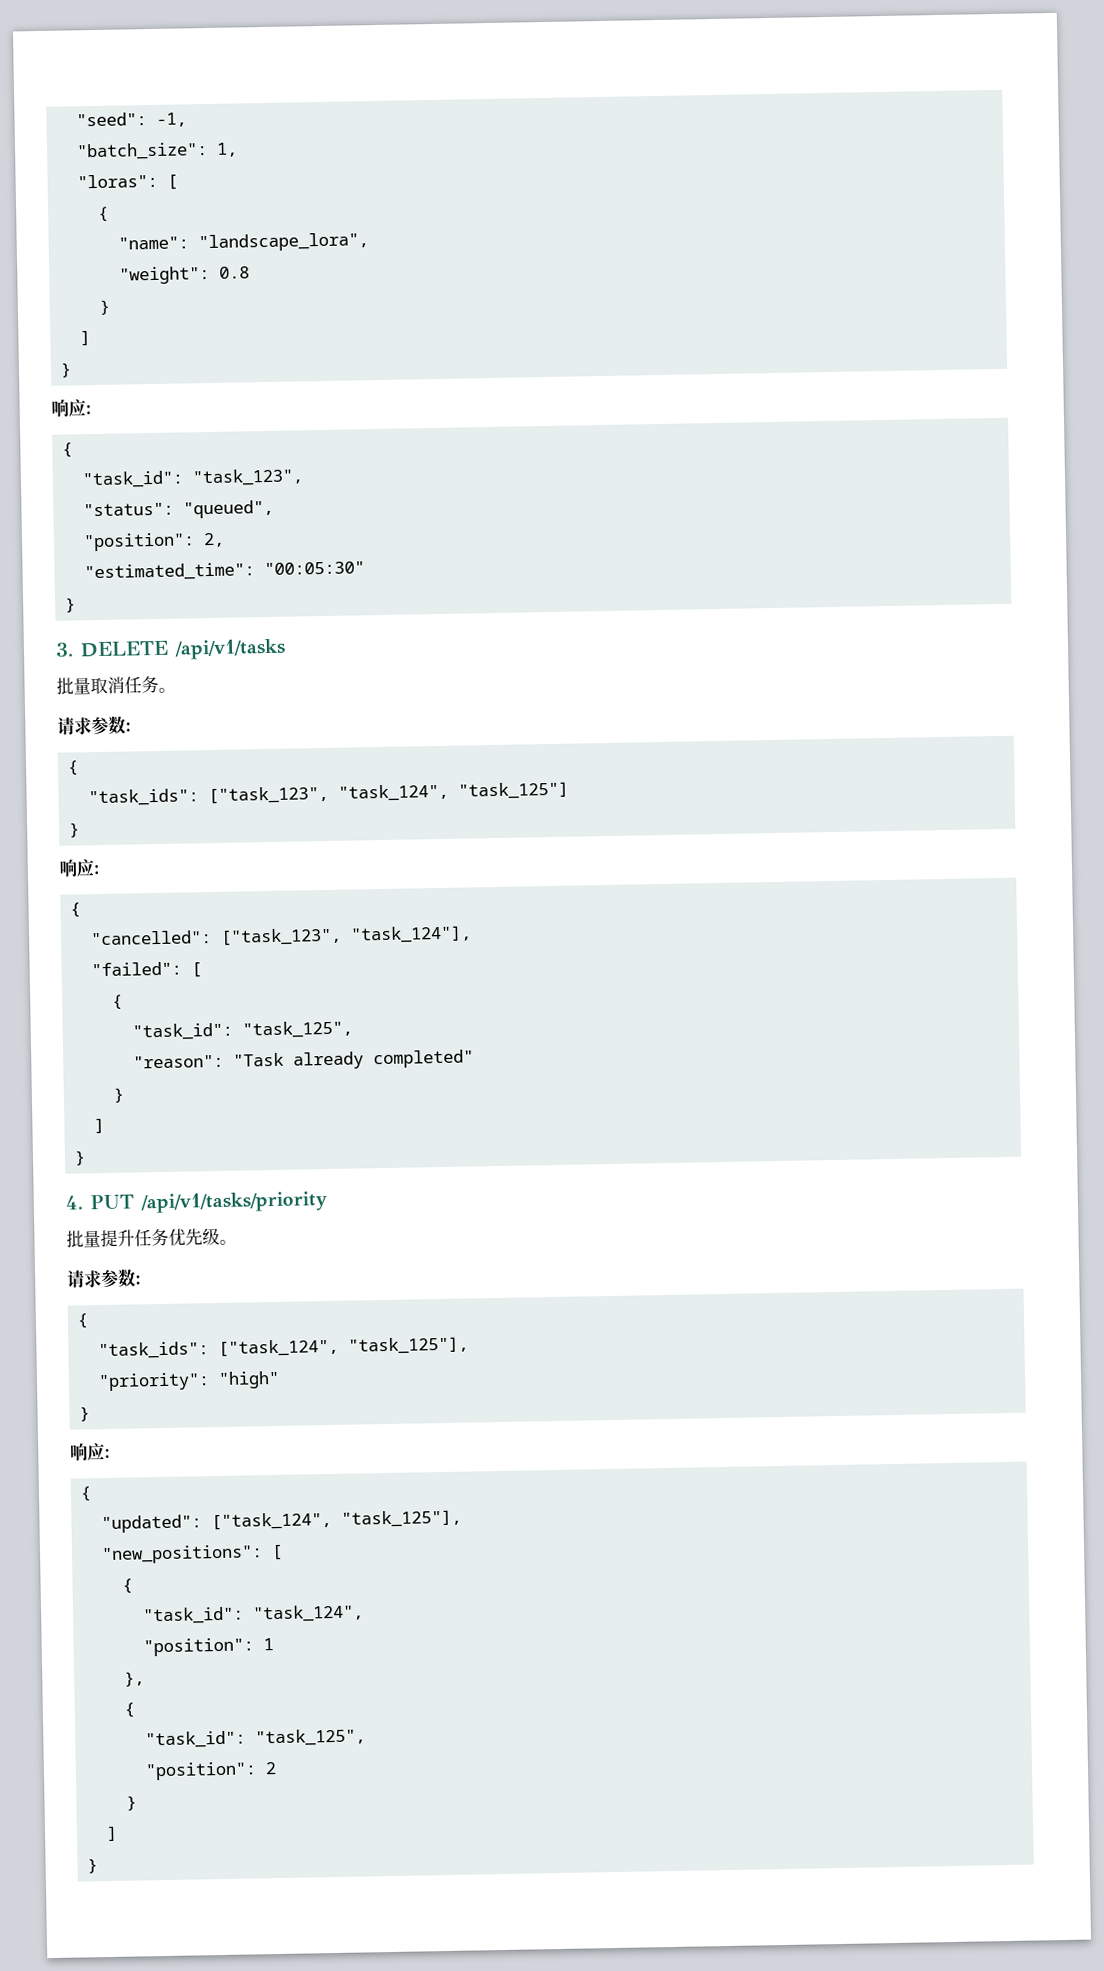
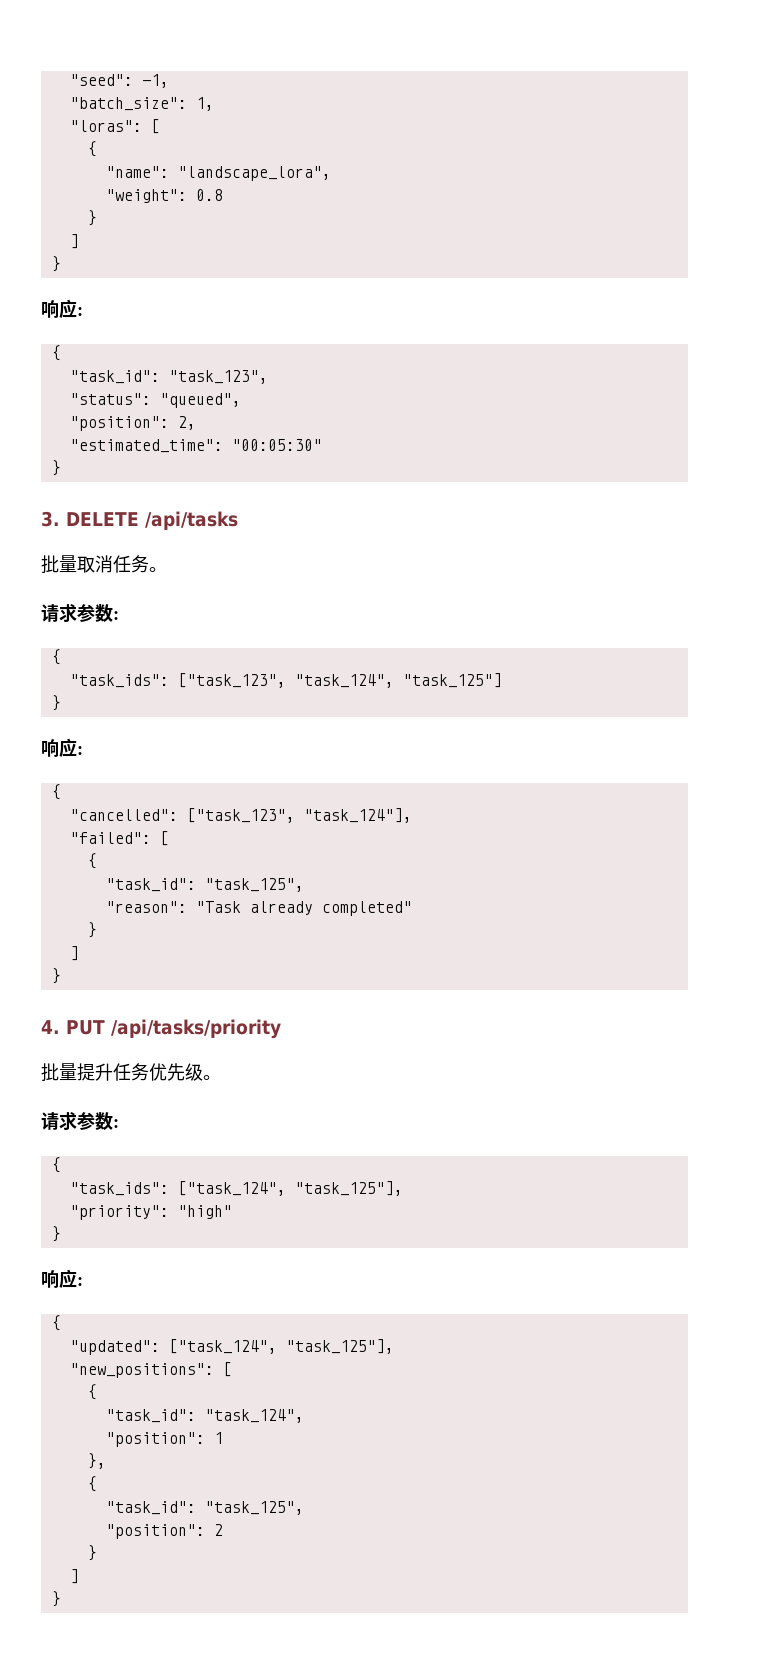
[174,638,286,660] /api/v1/tasks -> [145,511,238,530] /api/tasks
[140,1191,328,1214] /api/v1/tasks/priority -> [111,1019,281,1039] /api/tasks/priority

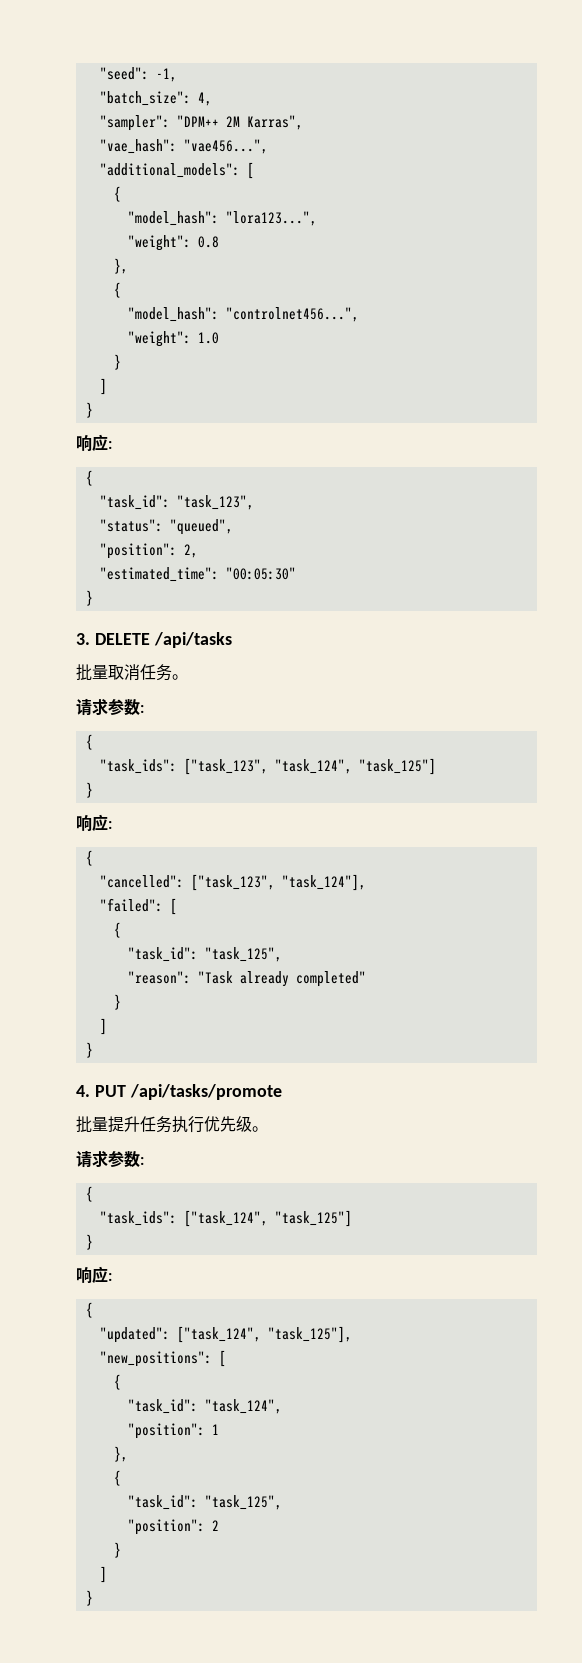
[195,97,214,111] [69,119,160,134] [87,141,97,157] [105,166,331,181] 1, // "loras": [ // { // "name": "landscape_lora", -> [197,92,212,106] [99,115,303,131] [99,139,268,154] [99,162,254,179] [113,186,121,202] [127,211,317,226] 4, // "sampler": "DPM++ 2M Karras", // "vae_hash": "vae456...", // "additional_models": [ // { // "model_hash": "lora123...",
(223, 195) none -> [113,258,128,274] [113,282,121,298] [127,307,359,322] [127,331,219,347] // }, // { // "model_hash": "controlnet456...", // "weight": 1.0
[111,1019,281,1039] /api/tasks/priority -> [129,1084,282,1100] /api/tasks/promote
(149, 1072) none -> [172,1116,204,1133] 执行
[294,1181,403,1196] [69,1205,232,1220] "task_125"], // "priority": "high" -> [274,1210,352,1227] "task_125"]

